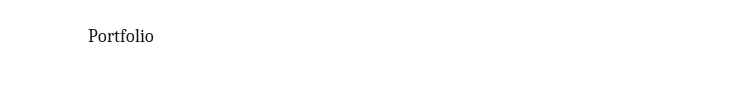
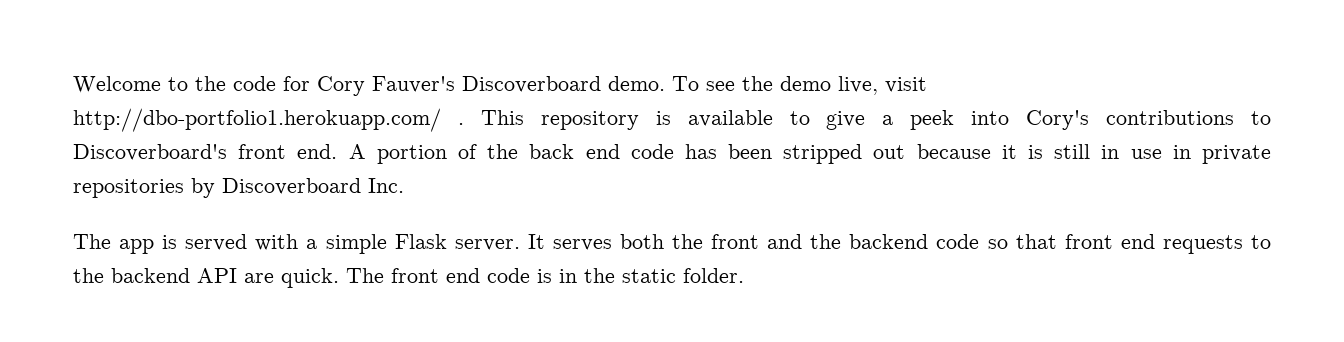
[88,28,154,42] Portfolio -> [73,76,927,96] [73,108,1271,132] [73,144,1271,164] [73,178,404,198] [73,234,1272,254] [73,268,744,288] Welcome to the code for Cory Fauver's Discoverboard demo. To see the demo live, visit http://dbo-portfolio1.herokuapp.com/ . This repository is available to give a peek into Cory's contributions to Discoverboard's front end. A portion of the back end code has been stripped out because it is still in use in private repositories by Discoverboard Inc. // The app is served with a simple Flask server. It serves both the front and the backend code so that front end requests to the backend API are quick. The front end code is in the static folder.

